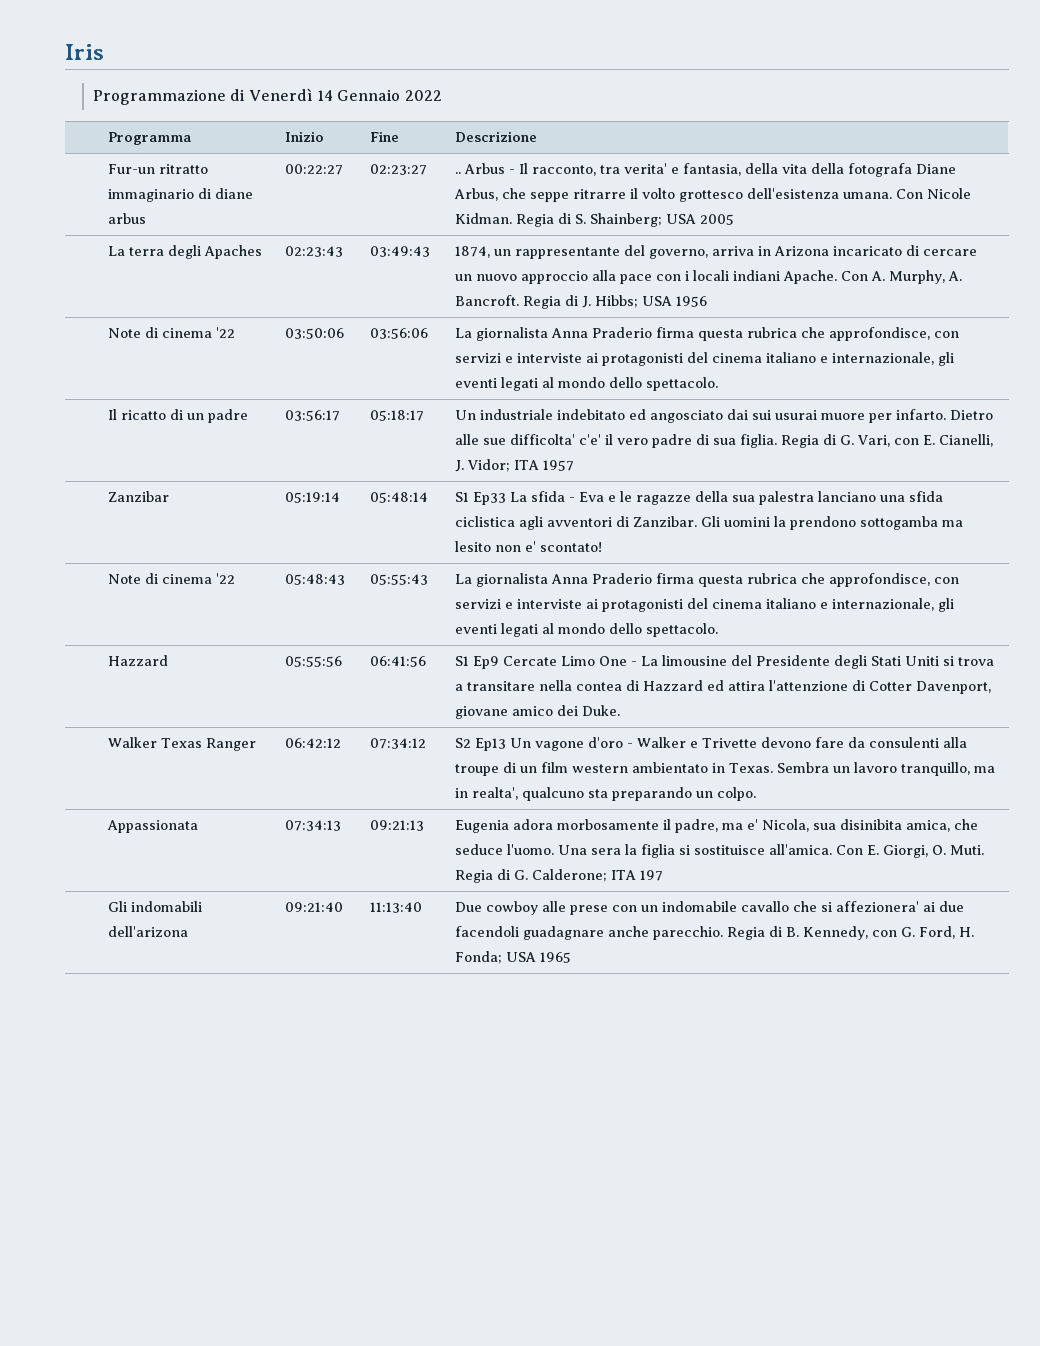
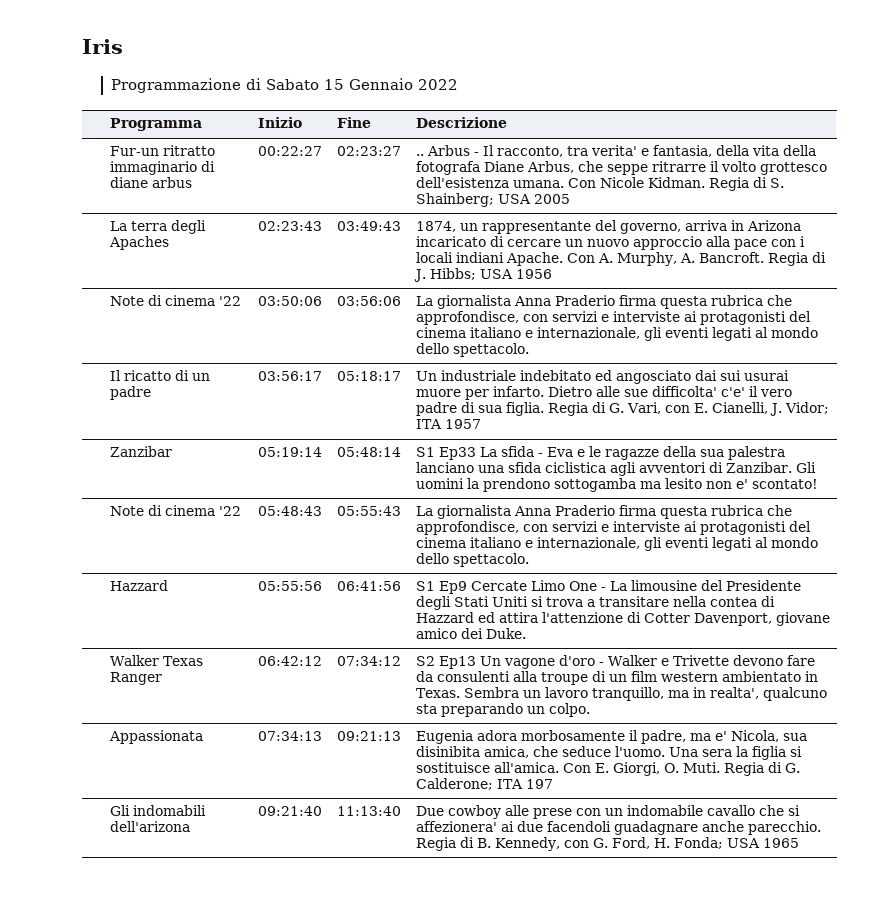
[248,88,334,101] Venerdì 14 -> [266,79,345,90] Sabato 15

